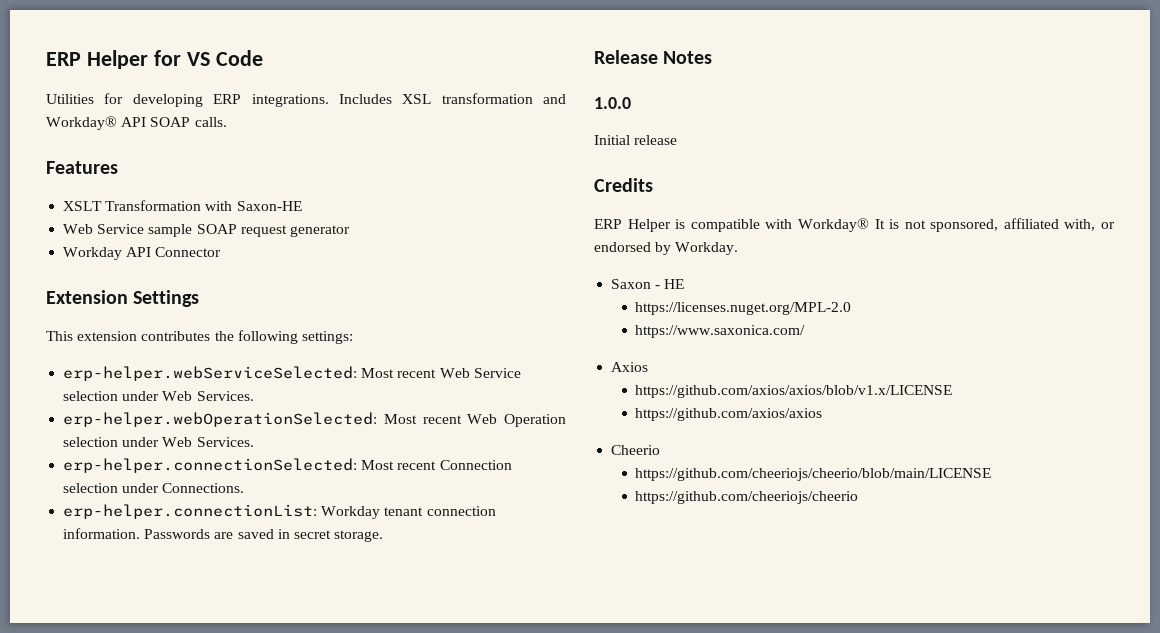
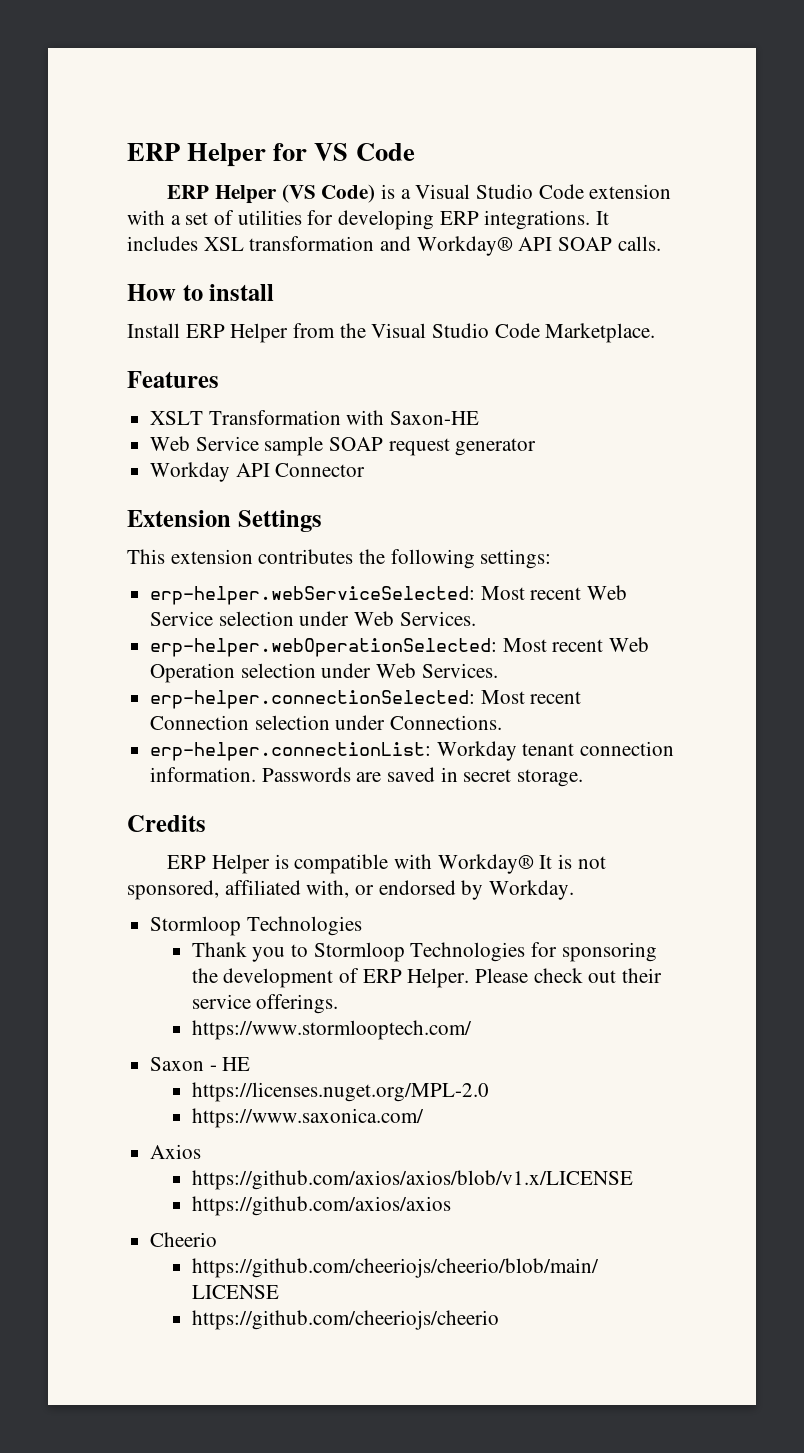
[46,94,94,104] Utilities -> [167,184,672,204] [127,210,302,225] ERP Helper (VS Code) is a Visual Studio Code extension with a set of utilities
[338,94,392,104] Includes -> [596,211,610,225] [127,236,198,251] It includes
(227, 122) none -> [127,284,275,301] [127,323,656,343] // How to install // Install ERP Helper from the Visual Studio Code Marketplace.
[594,50,713,64] [594,97,631,109] [594,135,678,145] // Release Notes // 1.0.0 // Initial release -> (584, 778) none
(739, 248) none -> [150,916,362,936] [191,942,657,962] [191,968,662,988] [191,994,339,1014] [191,1020,472,1040] // Stormloop Technologies // Thank you to Stormloop Technologies for sponsoring the development of ERP Helper. Please check out their service offerings. // https://www.stormlooptech.com/

